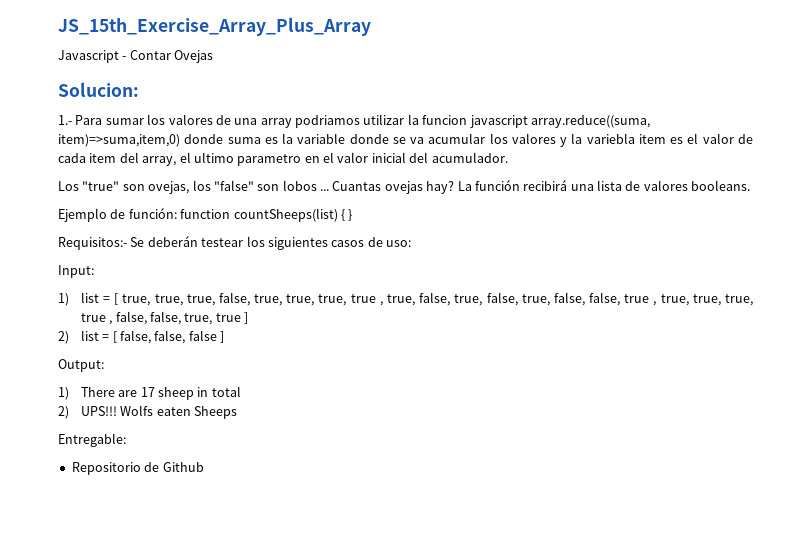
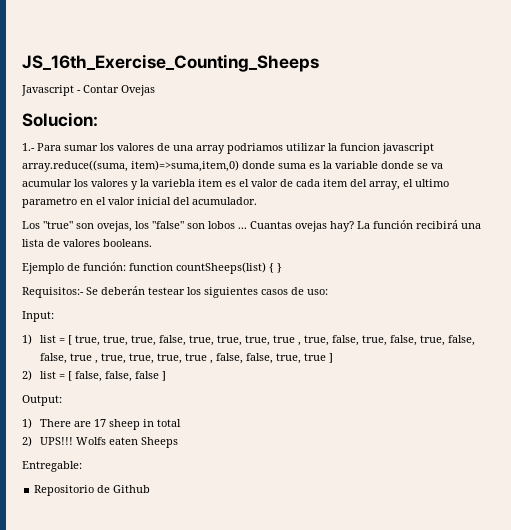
[58,17,371,36] JS_15th_Exercise_Array_Plus_Array -> [22,54,319,72] JS_16th_Exercise_Counting_Sheeps

